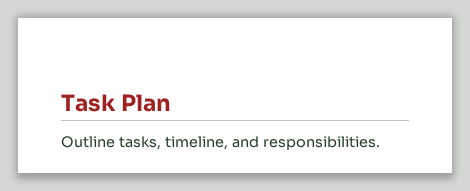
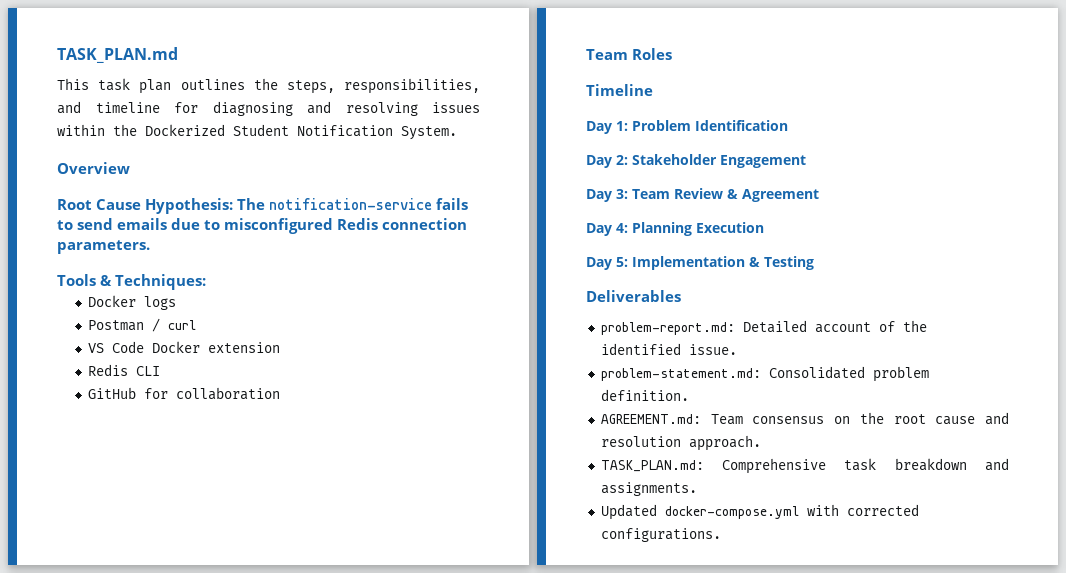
[61,94,172,112] [61,136,380,150] Task Plan // Outline tasks, timeline, and responsibilities. -> [57,47,178,63] [57,78,480,94] [57,101,480,116] [57,124,457,140] [57,162,130,174] [57,198,468,214] [57,218,467,234] [57,240,150,254] [57,274,206,290] [87,295,176,310] [87,318,196,332] [87,341,280,353] [87,364,160,376] [87,387,280,400] [586,48,672,60] [586,84,653,96] [586,120,788,134] [586,154,806,168] [586,188,819,202] [586,222,764,236] [586,256,814,270] [586,290,681,302] [600,320,927,335] [600,343,737,355] [600,366,929,382] [600,389,689,401] [600,412,1009,425] [600,435,761,451] [600,458,1009,474] [600,482,697,496] [600,504,919,520] [600,528,721,542] TASK_PLAN.md // This task plan outlines the steps, responsibilities, and timeline for diagnosing and resolving issues within the Dockerized Student Notification System. // Overview // Root Cause Hypothesis: The notification-service fails to send emails due to misconfigured Redis connection parameters. // Tools & Techniques: // Docker logs // Postman / curl // VS Code Docker extension // Redis CLI // GitHub for collaboration // Team Roles // Timeline // Day 1: Problem Identification // Day 2: Stakeholder Engagement // Day 3: Team Review & Agreement // Day 4: Planning Execution // Day 5: Implementation & Testing // Deliverables // problem-report.md: Detailed account of the identified issue. // problem-statement.md: Consolidated problem definition. // AGREEMENT.md: Team consensus on the root cause and resolution approach. // TASK_PLAN.md: Comprehensive task breakdown and assignments. // Updated docker-compose.yml with corrected configurations.

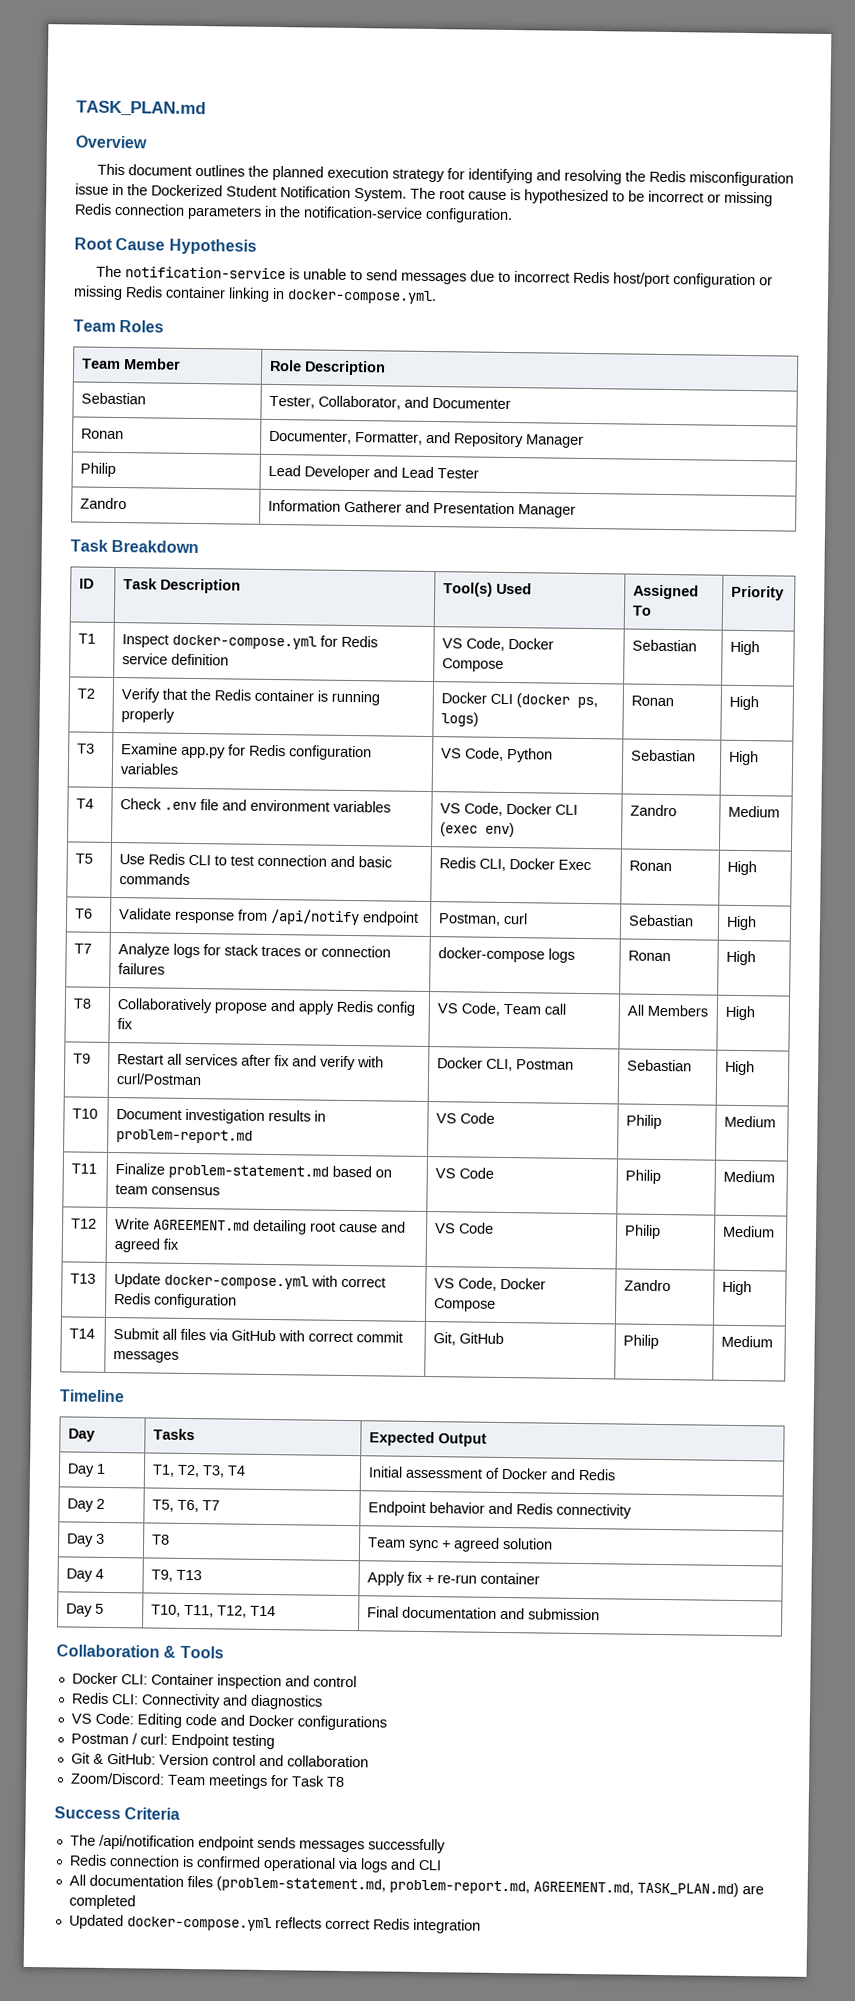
(178, 55) none -> [75,135,147,149] // Overview
[98,78,480,94] [57,101,480,116] [57,124,105,136] task plan outlines the steps, responsibilities, and timeline for diagnosing and resolving issues within -> [127,164,794,187] [75,183,124,196] document outlines the planned execution strategy for identifying and resolving the Redis misconfiguration issue in
[57,162,130,174] // Overview -> [410,187,773,207] [74,203,513,224] The root cause is hypothesized to be incorrect or missing Redis connection parameters in the notification-service configuration.
[145,198,233,214] Hypothesis: -> [168,238,257,255] Hypothesis //
[436,198,468,210] fails -> [288,268,347,280] is unable
[117,218,167,230] emails -> [400,272,467,285] messages
[224,218,467,234] [57,240,150,254] misconfigured Redis connection parameters. // -> [513,271,773,289] [73,285,437,305] [73,319,165,333] [82,358,182,370] [270,359,387,376] [81,392,147,405] [269,395,512,410] [81,428,125,440] [269,430,585,448] [80,462,117,477] [268,464,480,481] [80,497,128,510] [268,499,577,518] [70,539,200,554] [79,578,95,589] [123,578,242,594] [443,582,533,597] [633,584,700,600] [632,605,653,616] [731,585,785,601] [78,633,97,644] [122,634,379,650] [122,653,230,666] [442,637,555,651] [442,658,505,672] [632,639,698,652] [730,640,761,656] [77,688,96,699] [121,688,381,706] [121,708,176,723] [441,692,599,709] [441,712,480,727] [631,695,675,707] [729,695,760,711] [77,743,96,754] [121,743,373,761] [120,763,179,775] [441,747,554,763] [631,749,697,762] [729,750,760,766] [76,798,95,809] [120,798,392,813] [440,802,579,816] [440,822,516,838] [630,804,678,817] [728,805,781,818] [75,853,94,864] [119,853,393,868] [119,873,191,885] [439,857,592,871] [629,860,673,872] [727,860,758,876] [75,908,94,919] [119,908,420,926] [438,912,529,926] [628,914,695,927] [726,915,758,931] [74,943,93,954] [118,943,392,959] [118,963,166,975] [438,947,576,963] [628,950,672,962] [726,950,757,966] [73,998,92,1009] [117,998,416,1016] [117,1018,134,1030] [437,1002,567,1016] [627,1004,709,1017] [725,1005,756,1021] [73,1053,92,1064] [117,1053,385,1071] [116,1073,203,1086] [437,1057,575,1072] [627,1059,693,1072] [725,1060,756,1076] [72,1108,99,1119] [116,1108,327,1124] [116,1129,254,1144] [436,1112,496,1124] [626,1114,663,1130] [724,1115,777,1128] [71,1163,98,1174] [115,1163,393,1180] [115,1184,221,1196] [435,1167,495,1179] [625,1169,662,1184] [723,1170,776,1183] [71,1218,98,1229] [115,1218,407,1235] [114,1238,180,1253] [435,1222,495,1234] [624,1224,662,1239] [723,1225,776,1238] [70,1273,97,1284] [114,1273,387,1290] [114,1293,238,1309] [434,1277,547,1291] [434,1298,497,1312] [624,1279,672,1292] [722,1280,753,1296] [69,1328,96,1339] [113,1328,404,1343] [113,1351,180,1363] [433,1332,505,1346] [623,1334,660,1349] [721,1335,774,1348] [59,1389,125,1403] [68,1428,96,1442] [153,1428,196,1441] [369,1431,488,1447] [67,1463,107,1477] [152,1464,247,1478] [368,1466,617,1481] [67,1498,106,1512] [152,1499,221,1513] [368,1501,633,1519] [67,1533,106,1547] [152,1534,171,1545] [368,1537,554,1552] [66,1568,105,1582] [151,1569,203,1582] [367,1571,541,1586] [66,1603,105,1617] [151,1604,277,1618] [367,1606,601,1621] [56,1644,177,1658] incorrect Redis host/port configuration or missing Redis container linking in docker-compose.yml. // Team Roles // Team Member | Role Description // Sebastian | Tester, Collaborator, and Documenter // Ronan | Documenter, Formatter, and Repository Manager // Philip | Lead Developer and Lead Tester // Zandro | Information Gatherer and Presentation Manager // Task Breakdown // ID | Task Description | Tool(s) Used | Assigned To | Priority // T1 | Inspect docker-compose.yml for Redis service definition | VS Code, Docker Compose | Sebastian | High // T2 | Verify that the Redis container is running properly | Docker CLI (docker ps, logs) | Ronan | High // T3 | Examine app.py for Redis configuration variables | VS Code, Python | Sebastian | High // T4 | Check .env file and environment variables | VS Code, Docker CLI (exec env) | Zandro | Medium // T5 | Use Redis CLI to test connection and basic commands | Redis CLI, Docker Exec | Ronan | High // T6 | Validate response from /api/notify endpoint | Postman, curl | Sebastian | High // T7 | Analyze logs for stack traces or connection failures | docker-compose logs | Ronan | High // T8 | Collaboratively propose and apply Redis config fix | VS Code, Team call | All Members | High // T9 | Restart all services after fix and verify with curl/Postman | Docker CLI, Postman | Sebastian | High // T10 | Document investigation results in problem-report.md | VS Code | Philip | Medium // T11 | Finalize problem-statement.md based on team consensus | VS Code | Philip | Medium // T12 | Write AGREEMENT.md detailing root cause and agreed fix | VS Code | Philip | Medium // T13 | Update docker-compose.yml with correct Redis configuration | VS Code, Docker Compose | Zandro | High // T14 | Submit all files via GitHub with correct commit messages | Git, GitHub | Philip | Medium // Timeline // Day | Tasks | Expected Output // Day 1 | T1, T2, T3, T4 | Initial assessment of Docker and Redis // Day 2 | T5, T6, T7 | Endpoint behavior and Redis connectivity // Day 3 | T8 | Team sync + agreed solution // Day 4 | T9, T13 | Apply fix + re-run container // Day 5 | T10, T11, T12, T14 | Final documentation and submission // Collaboration &
[99,274,206,290] [87,295,176,310] [87,318,196,332] [87,341,280,353] [87,364,160,376] [87,387,280,400] [586,48,672,60] [586,84,653,96] [586,120,788,134] [586,154,806,168] [586,188,819,202] [586,222,764,236] [586,256,814,270] [586,290,681,302] [600,320,927,335] [600,343,737,355] [600,366,929,382] [600,389,689,401] [600,412,1009,425] [600,435,761,451] [600,458,1009,474] [600,482,697,496] [600,504,919,520] [600,528,721,542] & Techniques: // Docker logs // Postman / curl // VS Code Docker extension // Redis CLI // GitHub for collaboration // Team Roles // Timeline // Day 1: Problem Identification // Day 2: Stakeholder Engagement // Day 3: Team Review & Agreement // Day 4: Planning Execution // Day 5: Implementation & Testing // Deliverables // problem-report.md: Detailed account of the identified issue. // problem-statement.md: Consolidated problem definition. // AGREEMENT.md: Team consensus on the root cause and resolution approach. // TASK_PLAN.md: Comprehensive task breakdown and assignments. // Updated docker-compose.yml with corrected configurations. -> [71,1672,357,1690] [71,1692,323,1710] [70,1712,387,1731] [70,1733,275,1750] [70,1752,369,1768] [69,1772,345,1790] [54,1806,181,1820] [69,1834,446,1854] [68,1854,442,1873] [68,1874,764,1898] [68,1894,136,1910] [68,1914,481,1934] // Docker CLI: Container inspection and control // Redis CLI: Connectivity and diagnostics // VS Code: Editing code and Docker configurations // Postman / curl: Endpoint testing // Git & GitHub: Version control and collaboration // Zoom/Discord: Team meetings for Task T8 // Success Criteria // The /api/notification endpoint sends messages successfully // Redis connection is confirmed operational via logs and CLI // All documentation files (problem-statement.md, problem-report.md, AGREEMENT.md, TASK_PLAN.md) are completed // Updated docker-compose.yml reflects correct Redis integration

